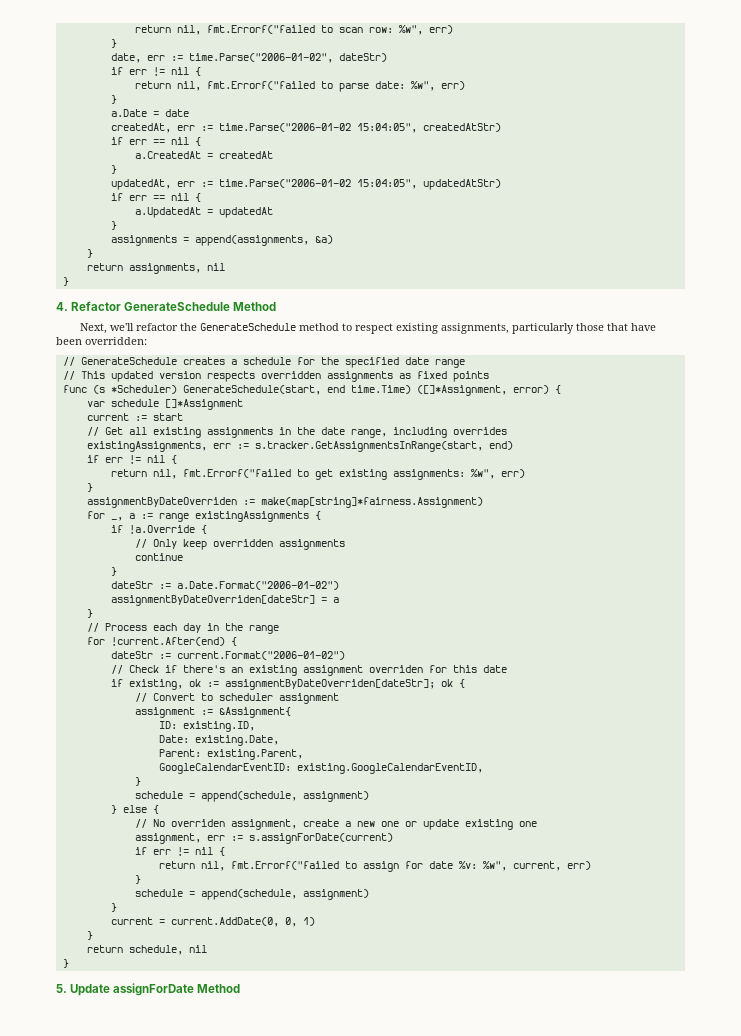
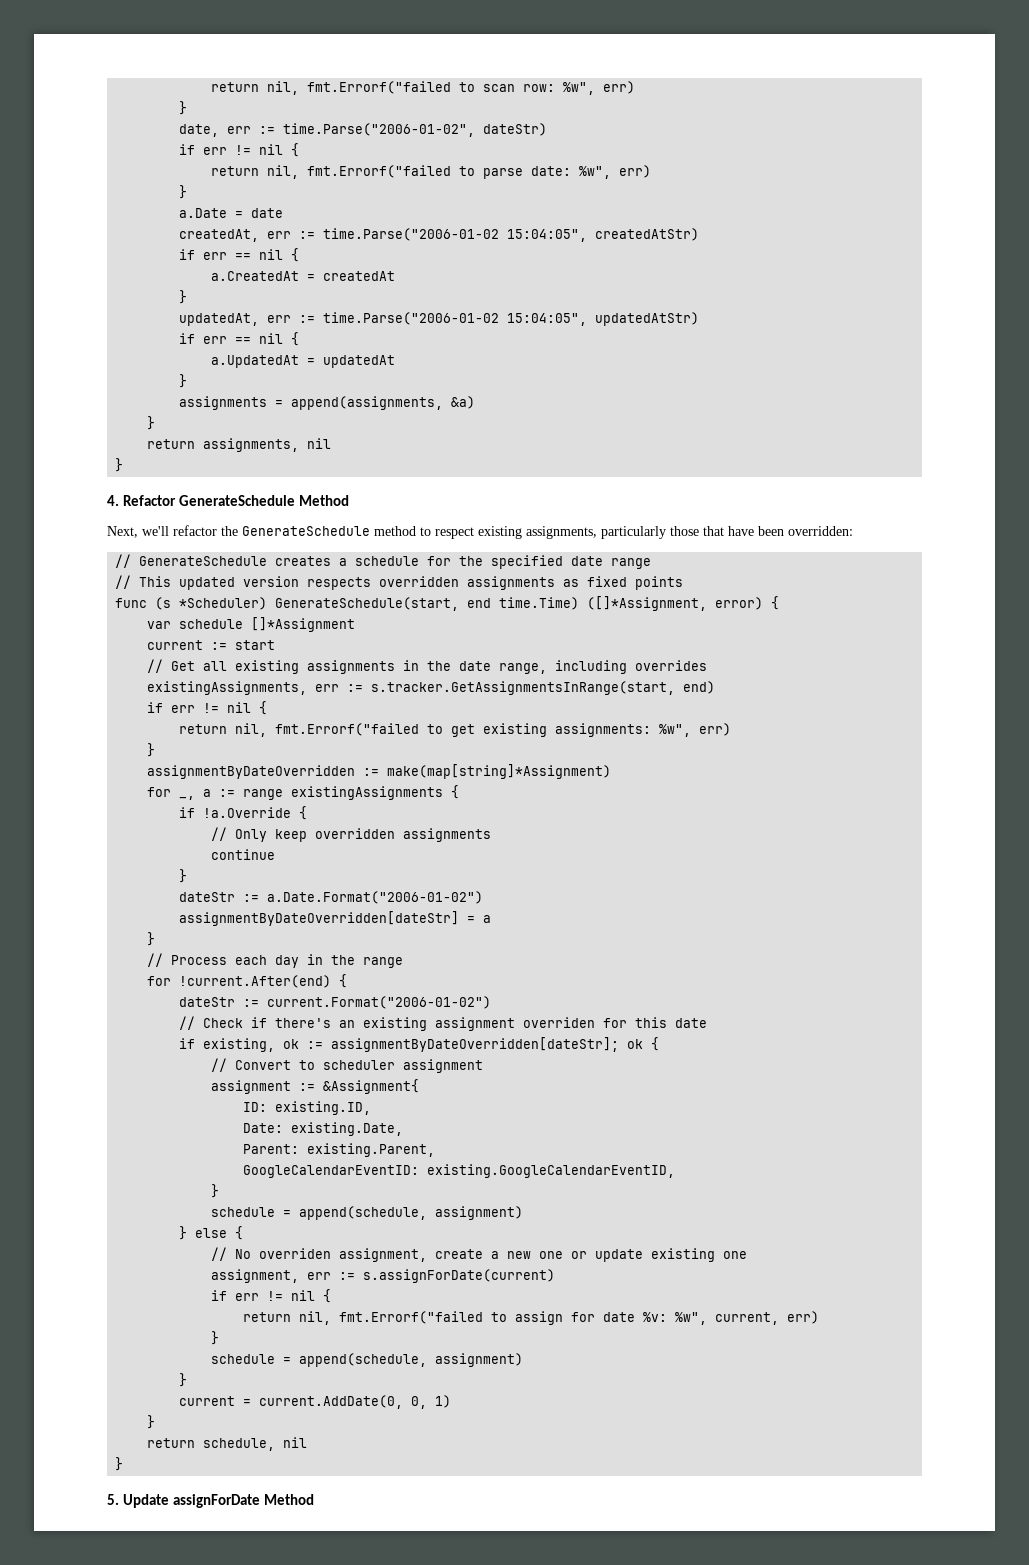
[86,497,483,508] assignmentByDateOverriden := make(map[string]*fairness.Assignment) -> [147,764,612,779] assignmentByDateOverridden := make(map[string]*Assignment)
[110,595,315,606] assignmentByDateOverriden[dateStr] -> [179,911,460,926] assignmentByDateOverridden[dateStr]
[224,679,435,690] assignmentByDateOverriden[dateStr]; -> [331,1037,620,1052] assignmentByDateOverridden[dateStr];

